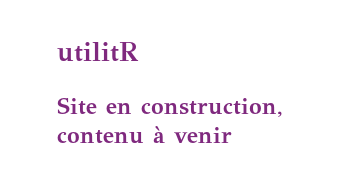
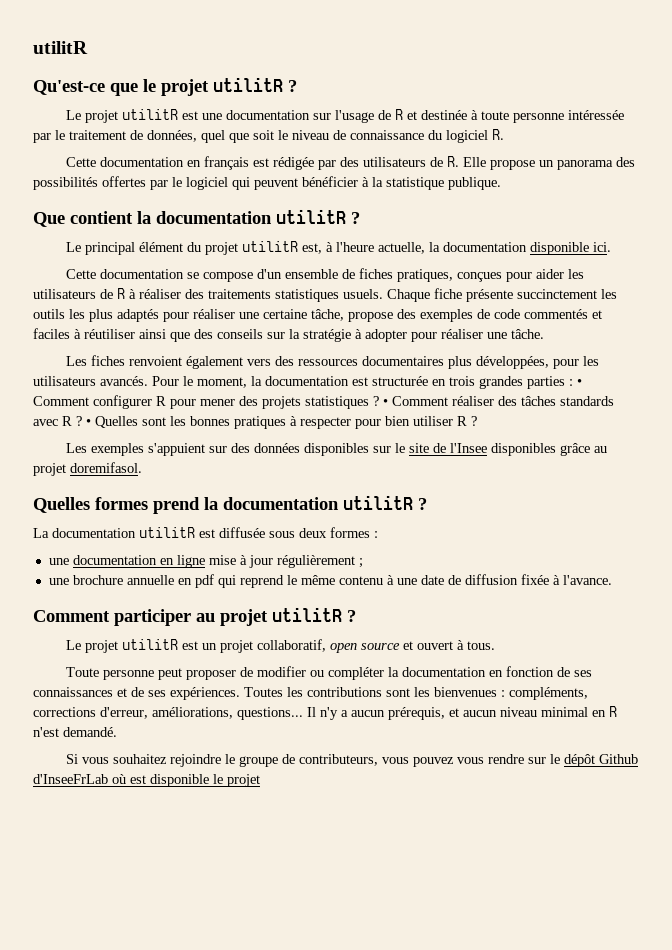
[57,97,283,117] [57,126,232,144] Site en construction, contenu à venir -> [33,77,297,96] [65,109,624,123] [33,129,504,143] [65,156,635,170] [33,176,501,190] [33,209,360,227] [65,241,611,255] [65,268,584,282] [33,288,617,302] [33,309,602,322] [33,328,544,342] [65,355,599,369] [33,376,582,389] [33,395,614,409] [33,416,477,429] [65,443,607,456] [33,462,142,476] [33,495,427,514] [33,527,378,538] [48,555,363,568] [48,574,612,588] [33,607,356,626] [65,639,495,653] [65,666,592,680] [33,687,588,700] [33,706,617,720] [33,727,117,737] [65,754,638,767] [33,774,260,787] Qu'est-ce que le projet utilitR ? // Le projet utilitR est une documentation sur l'usage de R et destinée à toute personne intéressée par le traitement de données, quel que soit le niveau de connaissance du logiciel R. // Cette documentation en français est rédigée par des utilisateurs de R. Elle propose un panorama des possibilités offertes par le logiciel qui peuvent bénéficier à la statistique publique. // Que contient la documentation utilitR ? // Le principal élément du projet utilitR est, à l'heure actuelle, la documentation disponible ici. // Cette documentation se compose d'un ensemble de fiches pratiques, conçues pour aider les utilisateurs de R à réaliser des traitements statistiques usuels. Chaque fiche présente succinctement les outils les plus adaptés pour réaliser une certaine tâche, propose des exemples de code commentés et faciles à réutiliser ainsi que des conseils sur la stratégie à adopter pour réaliser une tâche. // Les fiches renvoient également vers des ressources documentaires plus développées, pour les utilisateurs avancés. Pour le moment, la documentation est structurée en trois grandes parties : • Comment configurer R pour mener des projets statistiques ? • Comment réaliser des tâches standards avec R ? • Quelles sont les bonnes pratiques à respecter pour bien utiliser R ? // Les exemples s'appuient sur des données disponibles sur le site de l'Insee disponibles grâce au projet doremifasol. // Quelles formes prend la documentation utilitR ? // La documentation utilitR est diffusée sous deux formes : // une documentation en ligne mise à jour régulièrement ; // une brochure annuelle en pdf qui reprend le même contenu à une date de diffusion fixée à l'avance. // Comment participer au projet utilitR ? // Le projet utilitR est un projet collaboratif, open source et ouvert à tous. // Toute personne peut proposer de modifier ou compléter la documentation en fonction de ses connaissances et de ses expériences. Toutes les contributions sont les bienvenues : compléments, corrections d'erreur, améliorations, questions... Il n'y a aucun prérequis, et aucun niveau minimal en R n'est demandé. // Si vous souhaitez rejoindre le groupe de contributeurs, vous pouvez vous rendre sur le dépôt Github d'InseeFrLab où est disponible le projet

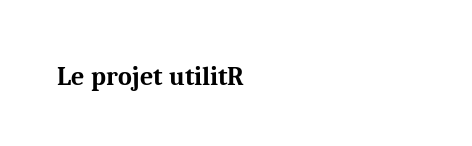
[33,41,88,54] [33,77,297,96] [65,109,624,123] [33,129,504,143] [65,156,635,170] [33,176,501,190] [33,209,360,227] [65,241,611,255] [65,268,584,282] [33,288,617,302] [33,309,602,322] [33,328,544,342] [65,355,599,369] [33,376,582,389] [33,395,614,409] [33,416,477,429] [65,443,607,456] [33,462,142,476] [33,495,427,514] [33,527,378,538] [48,555,363,568] [48,574,612,588] [33,607,356,626] [65,639,495,653] [65,666,592,680] [33,687,588,700] [33,706,617,720] [33,727,117,737] [65,754,638,767] [33,774,260,787] utilitR // Qu'est-ce que le projet utilitR ? // Le projet utilitR est une documentation sur l'usage de R et destinée à toute personne intéressée par le traitement de données, quel que soit le niveau de connaissance du logiciel R. // Cette documentation en français est rédigée par des utilisateurs de R. Elle propose un panorama des possibilités offertes par le logiciel qui peuvent bénéficier à la statistique publique. // Que contient la documentation utilitR ? // Le principal élément du projet utilitR est, à l'heure actuelle, la documentation disponible ici. // Cette documentation se compose d'un ensemble de fiches pratiques, conçues pour aider les utilisateurs de R à réaliser des traitements statistiques usuels. Chaque fiche présente succinctement les outils les plus adaptés pour réaliser une certaine tâche, propose des exemples de code commentés et faciles à réutiliser ainsi que des conseils sur la stratégie à adopter pour réaliser une tâche. // Les fiches renvoient également vers des ressources documentaires plus développées, pour les utilisateurs avancés. Pour le moment, la documentation est structurée en trois grandes parties : • Comment configurer R pour mener des projets statistiques ? • Comment réaliser des tâches standards avec R ? • Quelles sont les bonnes pratiques à respecter pour bien utiliser R ? // Les exemples s'appuient sur des données disponibles sur le site de l'Insee disponibles grâce au projet doremifasol. // Quelles formes prend la documentation utilitR ? // La documentation utilitR est diffusée sous deux formes : // une documentation en ligne mise à jour régulièrement ; // une brochure annuelle en pdf qui reprend le même contenu à une date de diffusion fixée à l'avance. // Comment participer au projet utilitR ? // Le projet utilitR est un projet collaboratif, open source et ouvert à tous. // Toute personne peut proposer de modifier ou compléter la documentation en fonction de ses connaissances et de ses expériences. Toutes les contributions sont les bienvenues : compléments, corrections d'erreur, améliorations, questions... Il n'y a aucun prérequis, et aucun niveau minimal en R n'est demandé. // Si vous souhaitez rejoindre le groupe de contributeurs, vous pouvez vous rendre sur le dépôt Github d'InseeFrLab où est disponible le projet -> [57,66,245,91] Le projet utilitR

